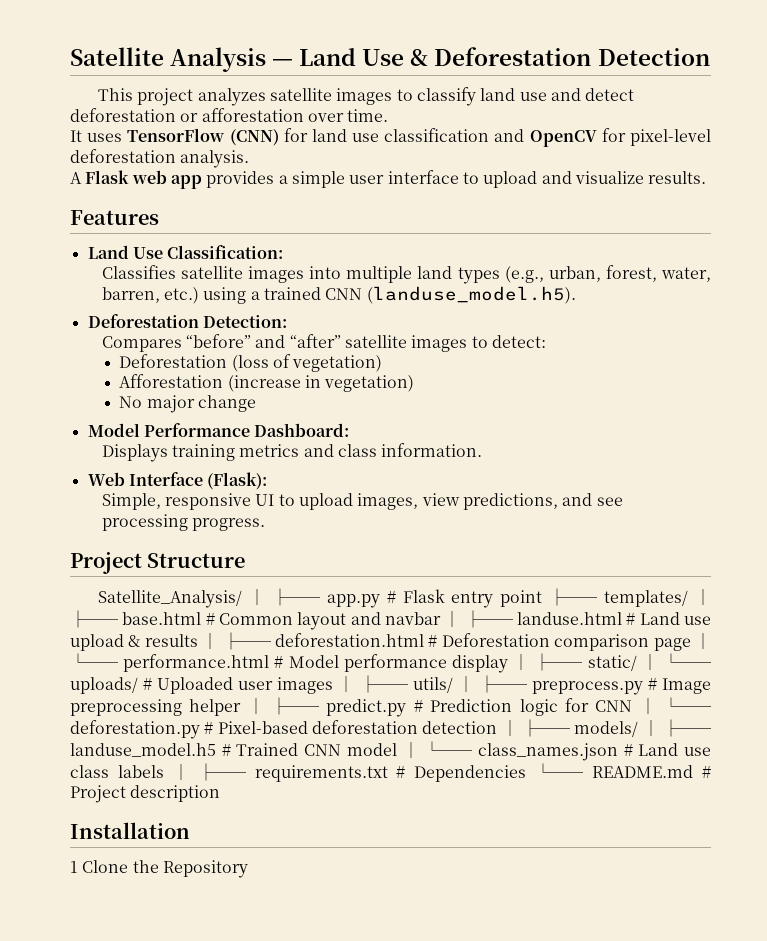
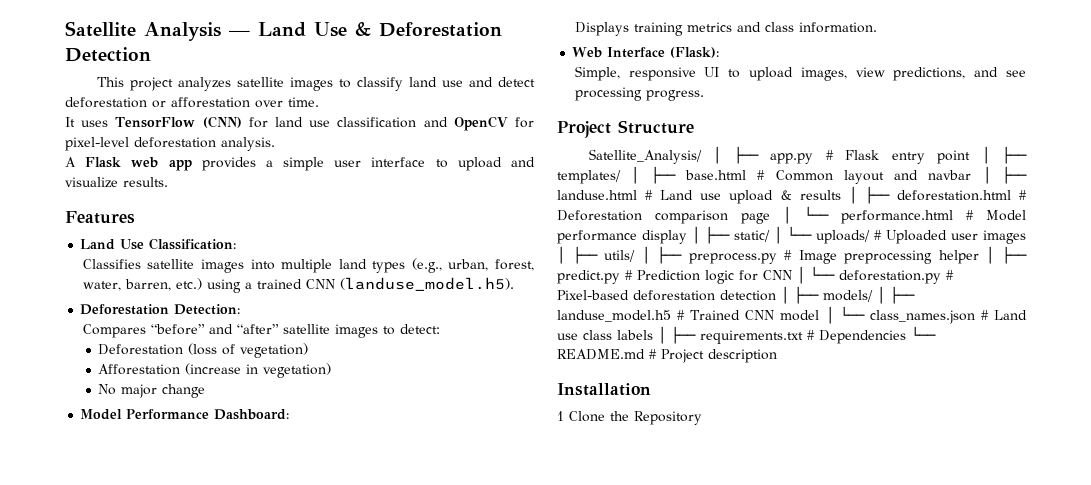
(543, 598) none -> [981,146,990,164] │

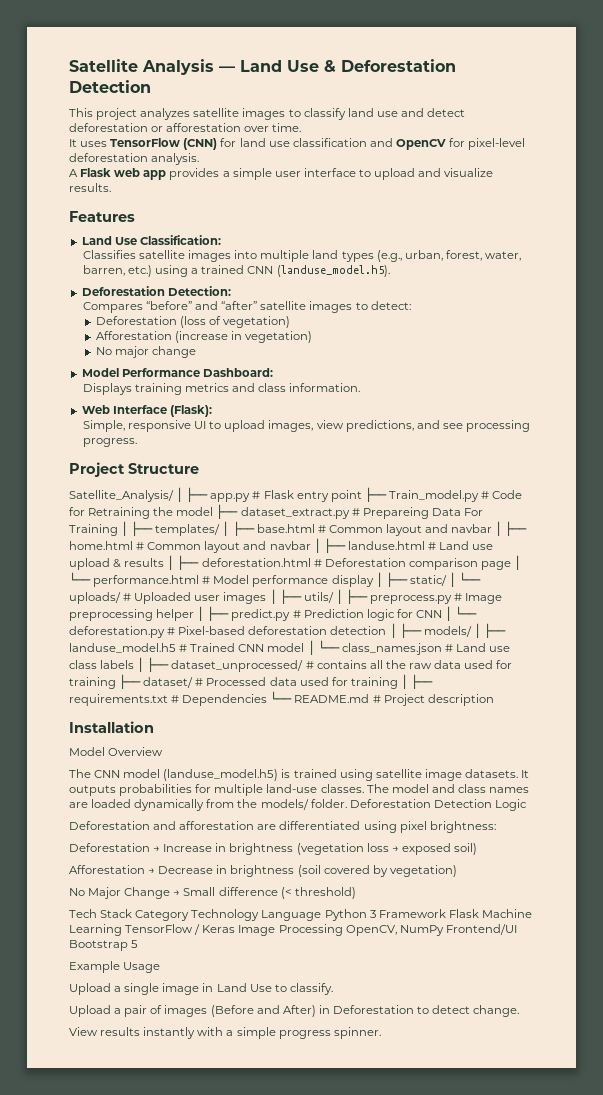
(970, 157) none -> [364,487,523,502] [69,504,483,519] [69,524,118,536] ├── Train_model.py # Code for Retraining the model ├── dataset_extract.py # Prepareing Data For Training
(1027, 175) none -> [69,538,346,553] home.html # Common layout and navbar │ ├──
(696, 335) none -> [171,660,513,672] [69,674,434,689] dataset_unprocessed/ # contains all the raw data used for training ├── dataset/ # Processed data used for training │ ├──
[557,411,702,425] 1 Clone the Repository -> [69,747,164,756] [69,769,530,781] [69,784,530,796] [69,799,527,811] [69,821,496,833] [69,843,477,855] [69,865,457,877] [69,887,356,899] [69,909,532,921] [69,924,517,936] [69,940,139,951] [69,961,161,973] [69,983,333,995] [69,1005,520,1017] [69,1027,381,1039] Model Overview // The CNN model (landuse_model.h5) is trained using satellite image datasets. It outputs probabilities for multiple land-use classes. The model and class names are loaded dynamically from the models/ folder. Deforestation Detection Logic // Deforestation and afforestation are differentiated using pixel brightness: // Deforestation → Increase in brightness (vegetation loss → exposed soil) // Afforestation → Decrease in brightness (soil covered by vegetation) // No Major Change → Small difference (< threshold) // Tech Stack Category Technology Language Python 3 Framework Flask Machine Learning TensorFlow / Keras Image Processing OpenCV, NumPy Frontend/UI Bootstrap 5 // Example Usage // Upload a single image in Land Use to classify. // Upload a pair of images (Before and After) in Deforestation to detect change. // View results instantly with a simple progress spinner.

